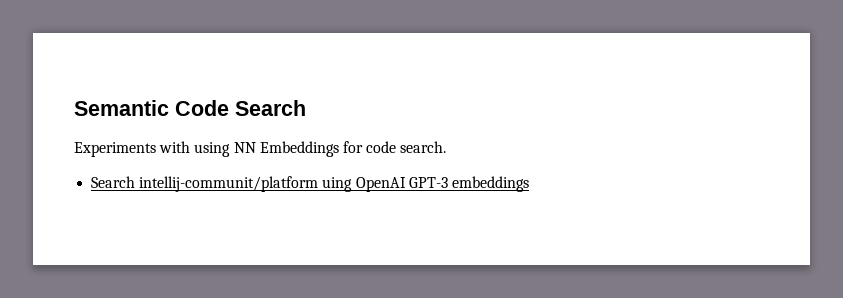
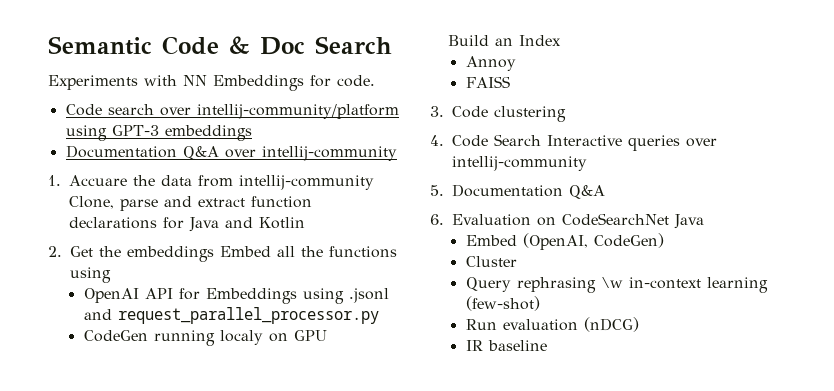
(229, 108) none -> [229,36,305,55] & Doc
[194,142,231,157] using -> (177, 80) none
[366,141,447,153] [91,176,529,192] code search. // Search intellij-communit/platform uing OpenAI GPT-3 embeddings -> [337,75,375,87] [65,104,399,119] [65,125,252,141] [65,145,397,161] [48,175,374,190] [69,196,312,211] [69,217,305,232] [48,246,397,262] [70,267,111,283] [83,288,389,304] [83,307,379,324] [83,330,327,346] [448,35,562,46] [465,56,516,71] [465,76,510,88] [430,106,566,122] [430,134,717,151] [452,156,587,171] [430,184,605,199] [430,213,704,229] [465,233,664,250] [465,256,517,267] [465,277,768,293] [465,296,540,311] [465,317,639,332] [465,340,547,351] code. // Code search over intellij-community/platform using GPT-3 embeddings // Documentation Q&A over intellij-community // 1. Accuare the data from intellij-community Clone, parse and extract function declarations for Java and Kotlin // 2. Get the embeddings Embed all the functions using // OpenAI API for Embeddings using .jsonl and request_parallel_processor.py // CodeGen running localy on GPU // Build an Index // Annoy // FAISS // 3. Code clustering // 4. Code Search Interactive queries over intellij-community // 5. Documentation Q&A // 6. Evaluation on CodeSearchNet Java // Embed (OpenAI, CodeGen) // Cluster // Query rephrasing \w in-context learning (few-shot) // Run evaluation (nDCG) // IR baseline

